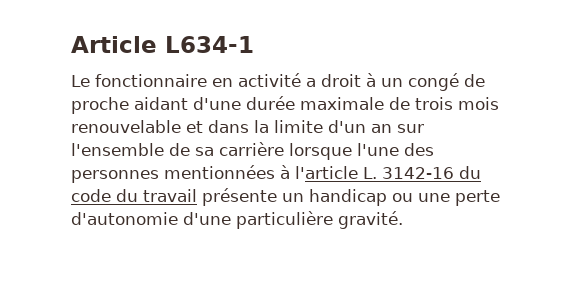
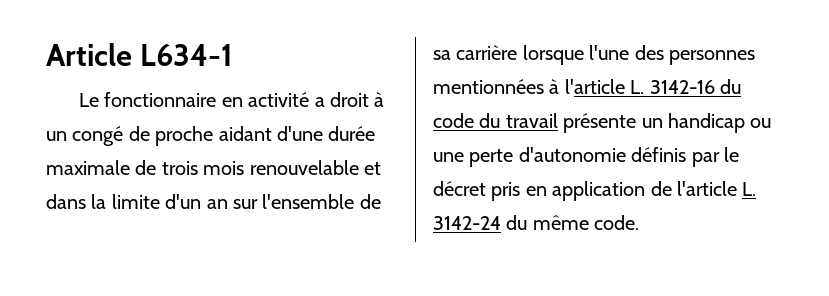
[183,211,403,229] d'une particulière gravité. -> [631,147,739,167] [433,181,757,201] [433,215,640,230] définis par le décret pris en application de l'article L. 3142-24 du même code.

